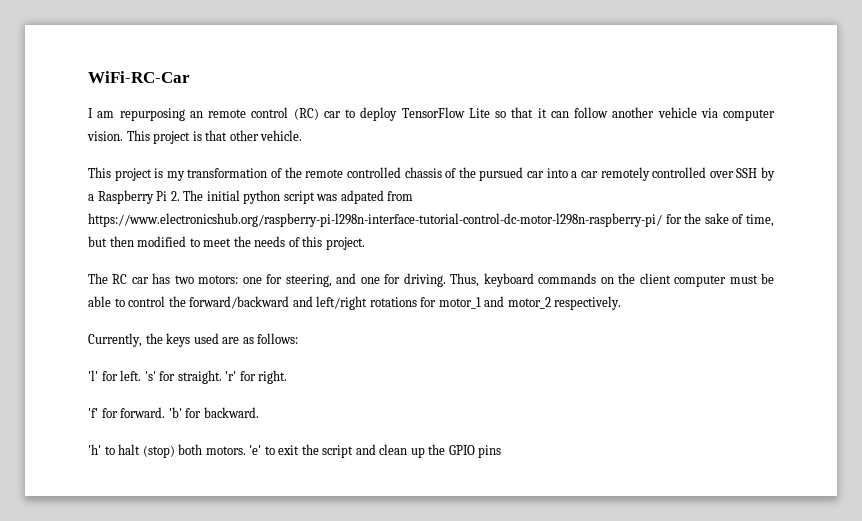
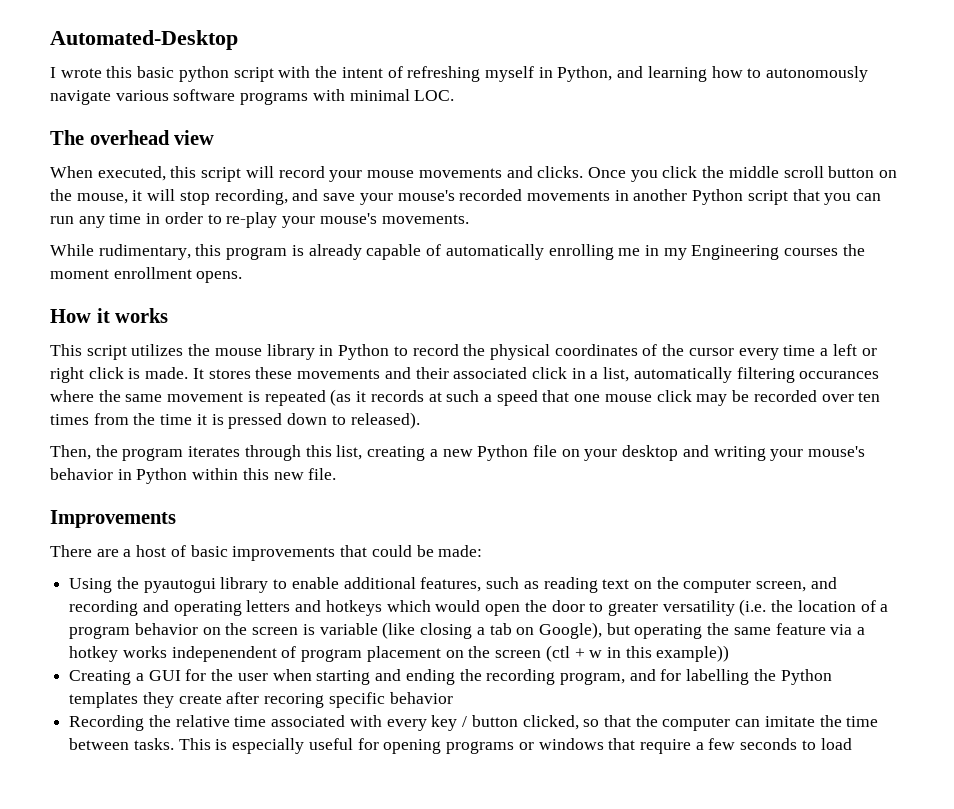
[88,71,190,83] WiFi-RC-Car -> [50,30,238,50] Automated-Desktop
[97,107,775,121] [87,130,303,144] [88,167,775,181] [88,190,414,204] [88,213,775,227] [88,236,365,250] [88,273,775,287] [88,296,622,310] [88,333,299,347] [88,370,288,384] [88,407,259,418] [88,444,502,458] am repurposing an remote control (RC) car to deploy TensorFlow Lite so that it can follow another vehicle via computer vision. This project is that other vehicle. // This project is my transformation of the remote controlled chassis of the pursued car into a car remotely controlled over SSH by a Raspberry Pi 2. The initial python script was adpated from https://www.electronicshub.org/raspberry-pi-l298n-interface-tutorial-control-dc-motor-l298n-raspberry-pi/ for the sake of time, but then modified to meet the needs of this project. // The RC car has two motors: one for steering, and one for driving. Thus, keyboard commands on the client computer must be able to control the forward/backward and left/right rotations for motor_1 and motor_2 respectively. // Currently, the keys used are as follows: // 'l' for left. 's' for straight. 'r' for right. // 'f' for forward. 'b' for backward. // 'h' to halt (stop) both motors. 'e' to exit the script and clean up the GPIO pins -> [60,66,869,82] [50,89,455,105] [50,130,215,145] [50,166,898,182] [50,189,882,205] [50,212,469,228] [50,244,865,260] [50,267,243,283] [50,308,169,323] [50,344,877,360] [50,367,880,383] [50,389,881,406] [50,412,420,429] [50,445,866,461] [50,468,337,484] [50,510,176,528] [50,545,483,561] [69,577,837,593] [69,599,889,616] [69,622,866,639] [69,645,730,662] [69,669,832,685] [69,692,453,708] [69,715,879,731] [69,738,852,754] wrote this basic python script with the intent of refreshing myself in Python, and learning how to autonomously navigate various software programs with minimal LOC. // The overhead view // When executed, this script will record your mouse movements and clicks. Once you click the middle scroll button on the mouse, it will stop recording, and save your mouse's recorded movements in another Python script that you can run any time in order to re-play your mouse's movements. // While rudimentary, this program is already capable of automatically enrolling me in my Engineering courses the moment enrollment opens. // How it works // This script utilizes the mouse library in Python to record the physical coordinates of the cursor every time a left or right click is made. It stores these movements and their associated click in a list, automatically filtering occurances where the same movement is repeated (as it records at such a speed that one mouse click may be recorded over ten times from the time it is pressed down to released). // Then, the program iterates through this list, creating a new Python file on your desktop and writing your mouse's behavior in Python within this new file. // Improvements // There are a host of basic improvements that could be made: // Using the pyautogui library to enable additional features, such as reading text on the computer screen, and recording and operating letters and hotkeys which would open the door to greater versatility (i.e. the location of a program behavior on the screen is variable (like closing a tab on Google), but operating the same feature via a hotkey works indepenendent of program placement on the screen (ctl + w in this example)) // Creating a GUI for the user when starting and ending the recording program, and for labelling the Python templates they create after recoring specific behavior // Recording the relative time associated with every key / button clicked, so that the computer can imitate the time between tasks. This is especially useful for opening programs or windows that require a few seconds to load

